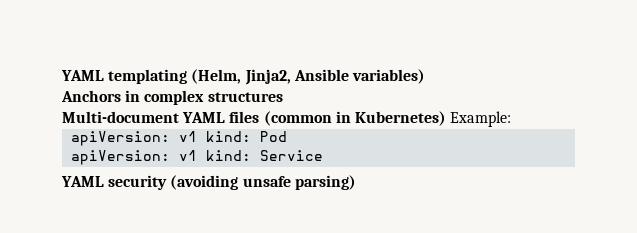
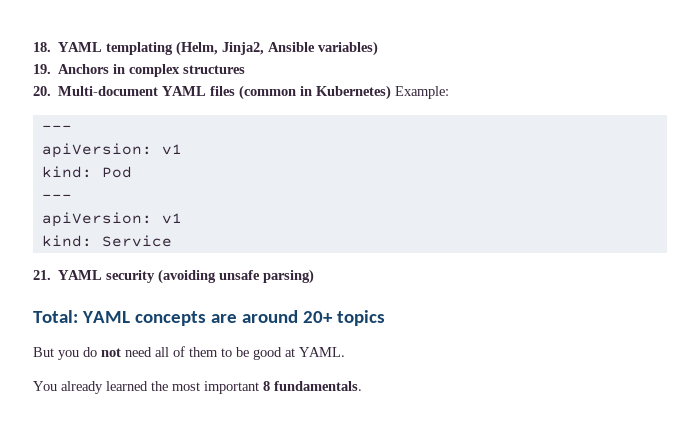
(61, 75) none -> [33,42,51,52] 18.
(425, 76) none -> [33,64,51,74] 19.
(283, 97) none -> [33,86,51,96] 20.
[71,131,198,146] // apiVersion: v1 -> [41,125,72,131] [41,143,182,158] // --- // apiVersion: v1 //
[71,150,198,165] // apiVersion: v1 -> [41,194,72,200] [41,212,182,227] // --- // apiVersion: v1 //
(324, 155) none -> [33,270,51,280] 21.
(356, 182) none -> [33,310,385,326] [33,346,345,360] [33,381,362,394] // Total: YAML concepts are around 20+ topics // But you do not need all of them to be good at YAML. // You already learned the most important 8 fundamentals.

